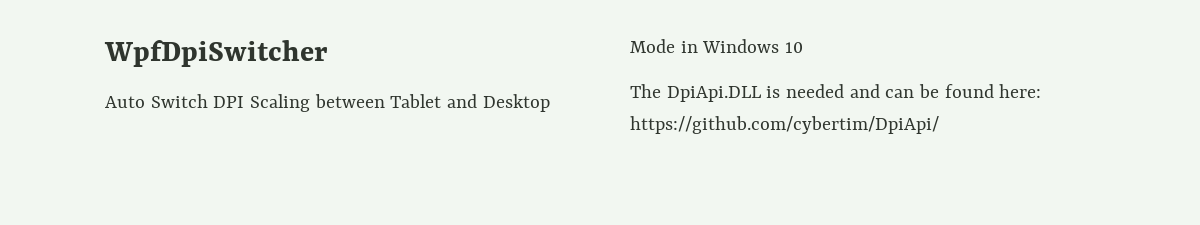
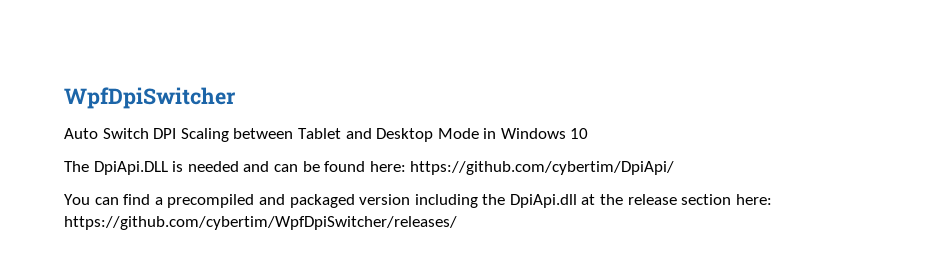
(939, 125) none -> [64,194,772,208] [64,216,457,230] // You can find a precompiled and packaged version including the DpiApi.dll at the release section here: https://github.com/cybertim/WpfDpiSwitcher/releases/

